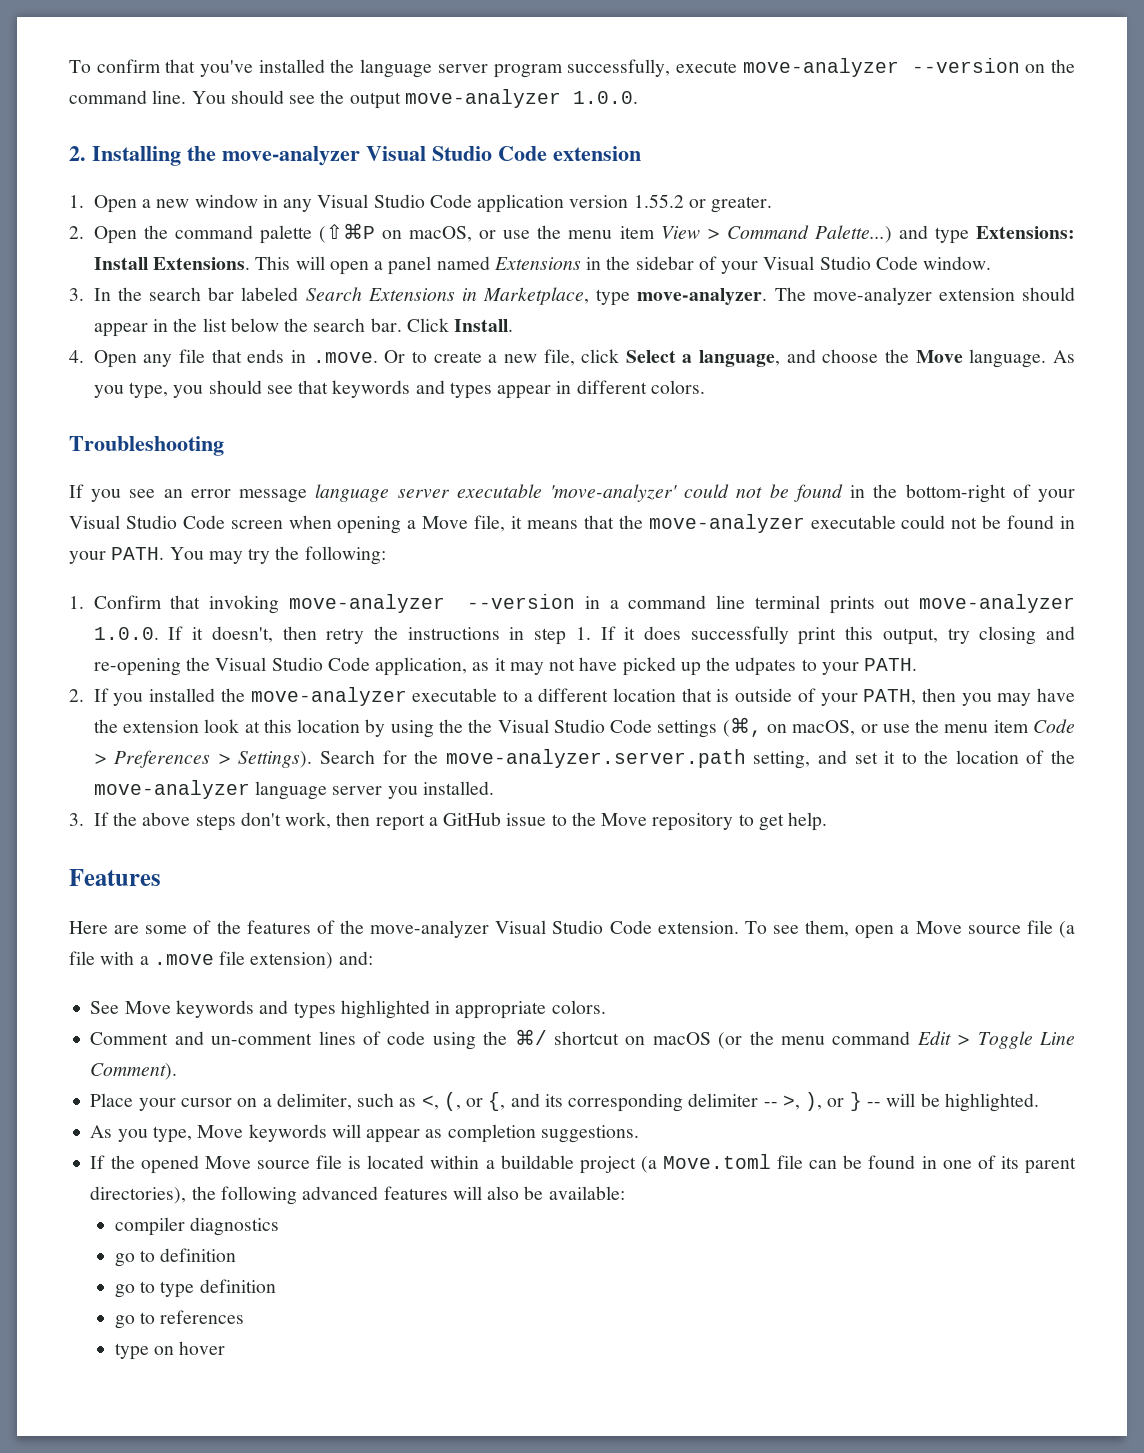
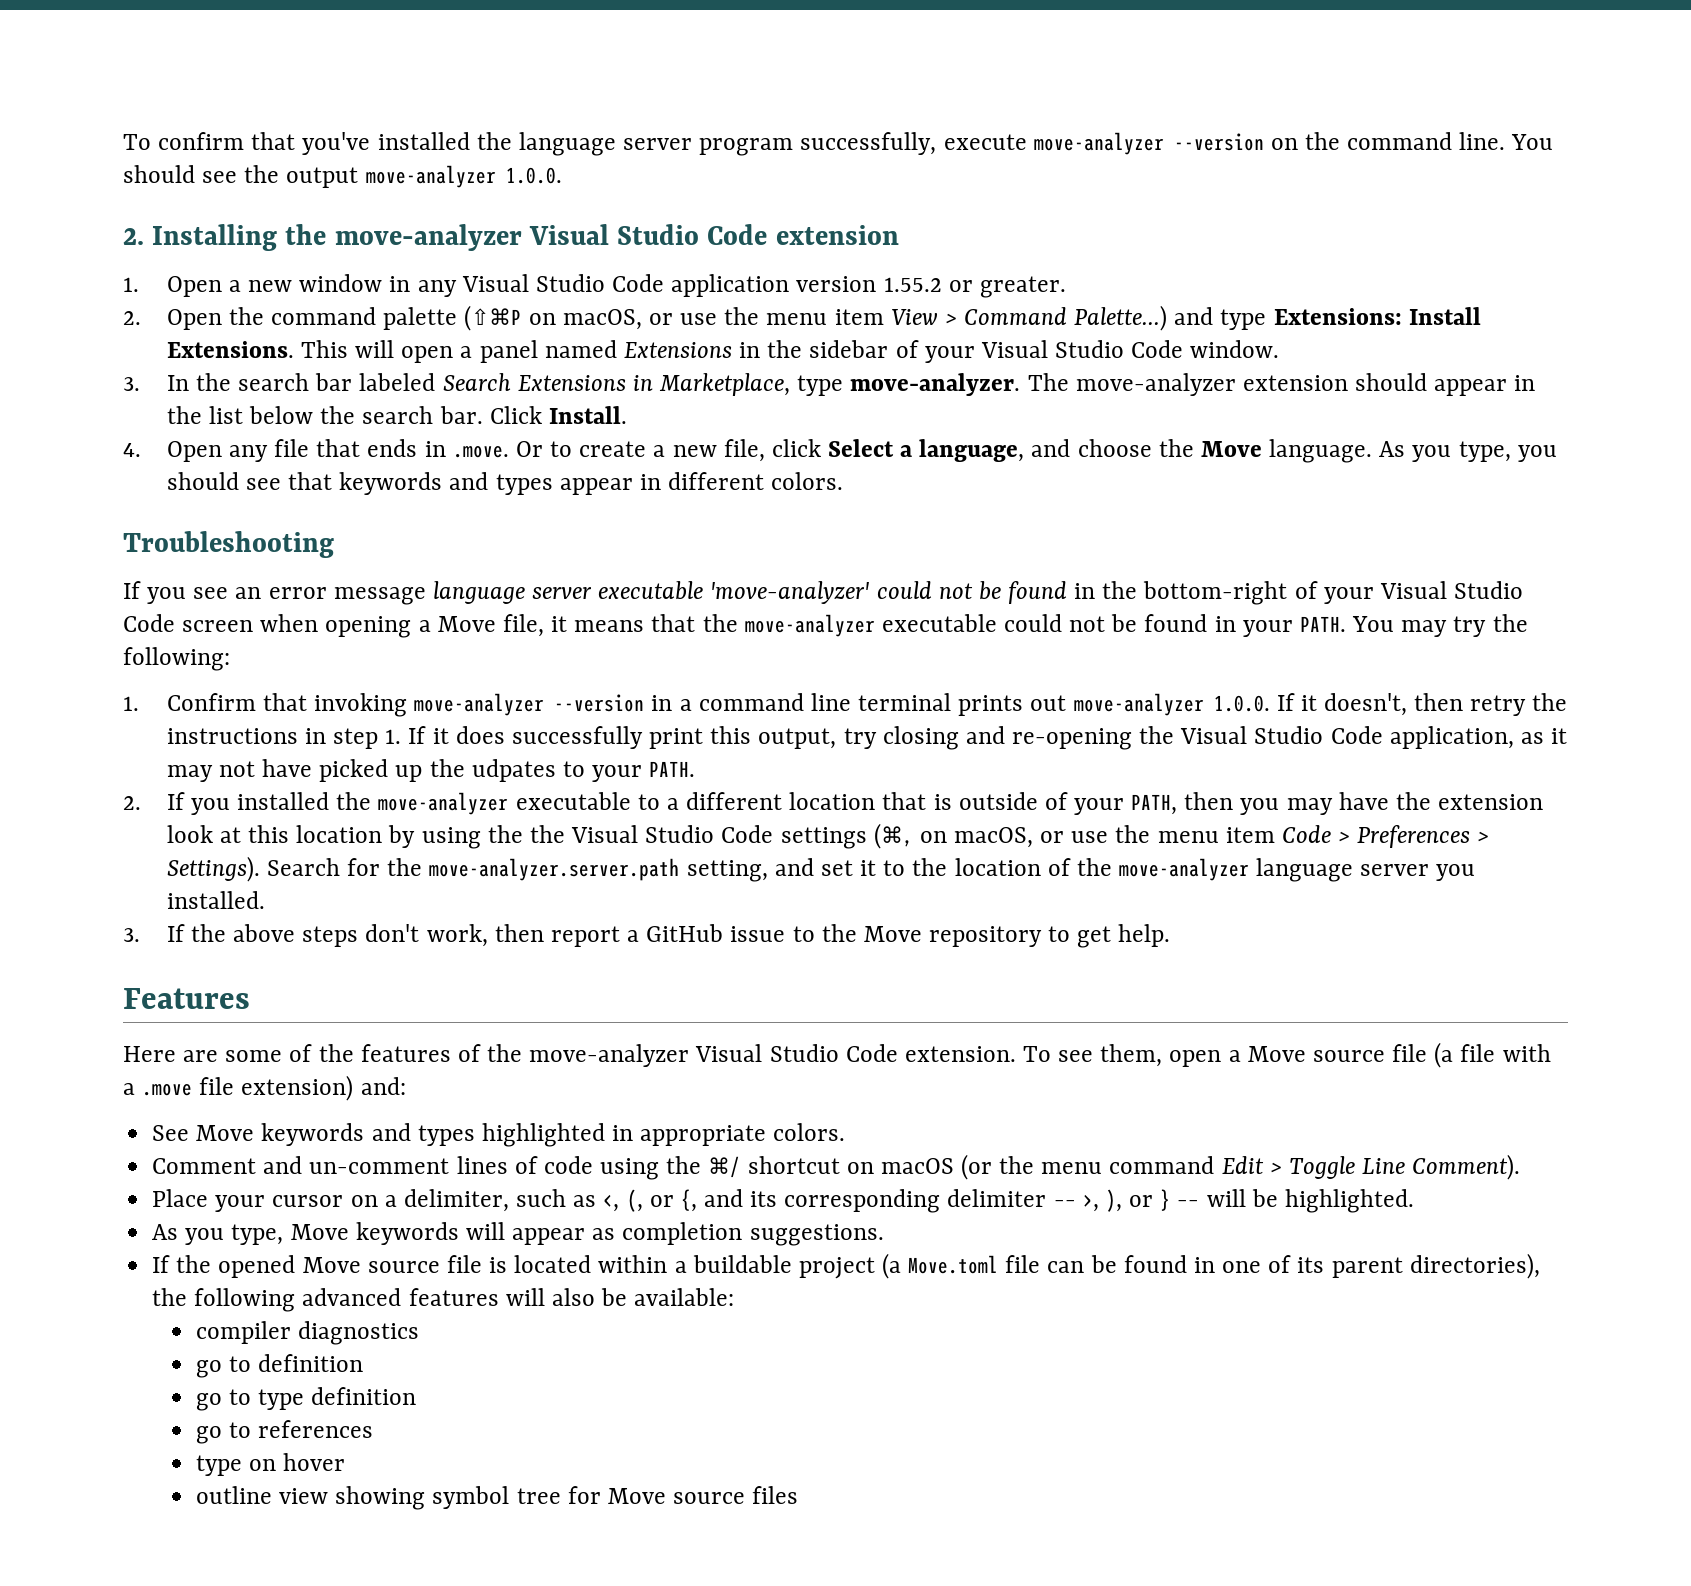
(226, 1348) none -> [195,1486,799,1510] // outline view showing symbol tree for Move source files

